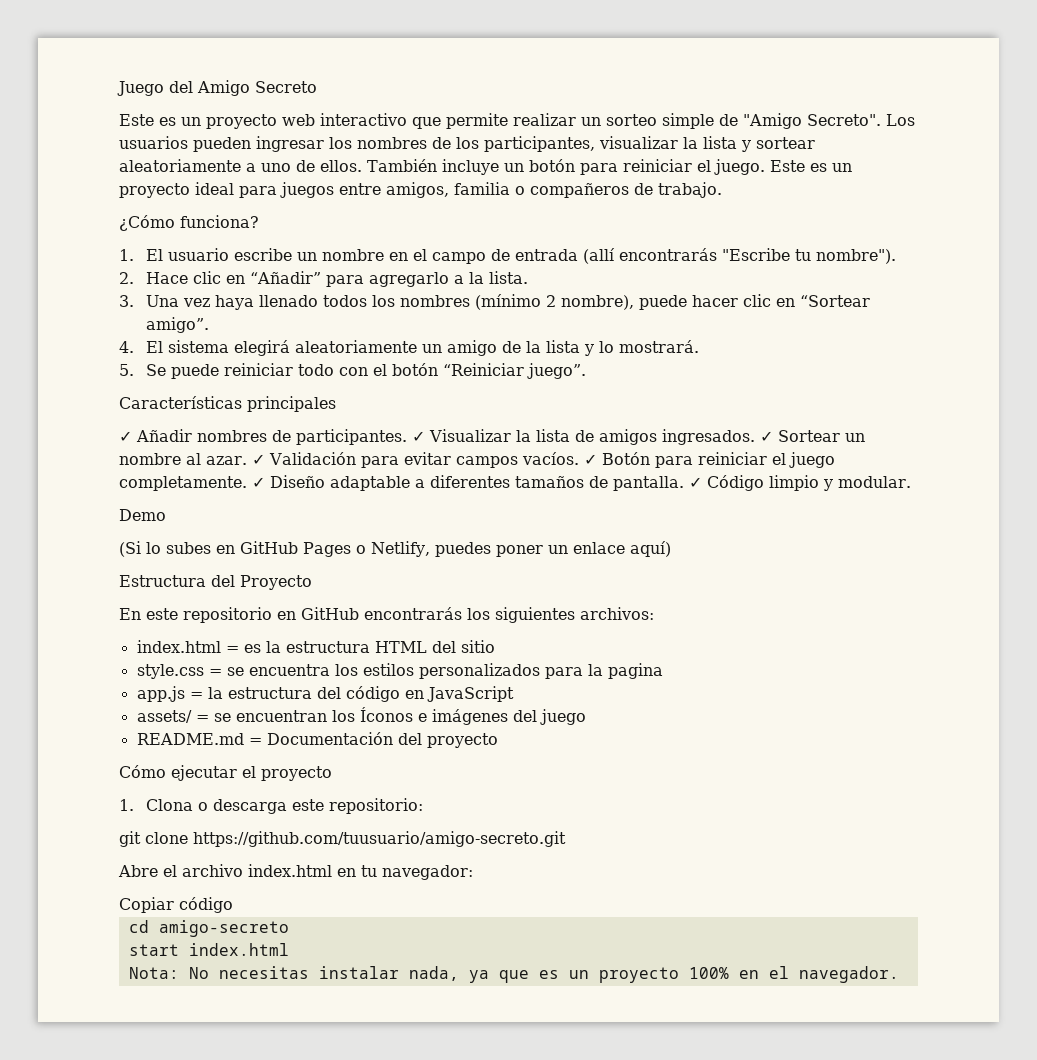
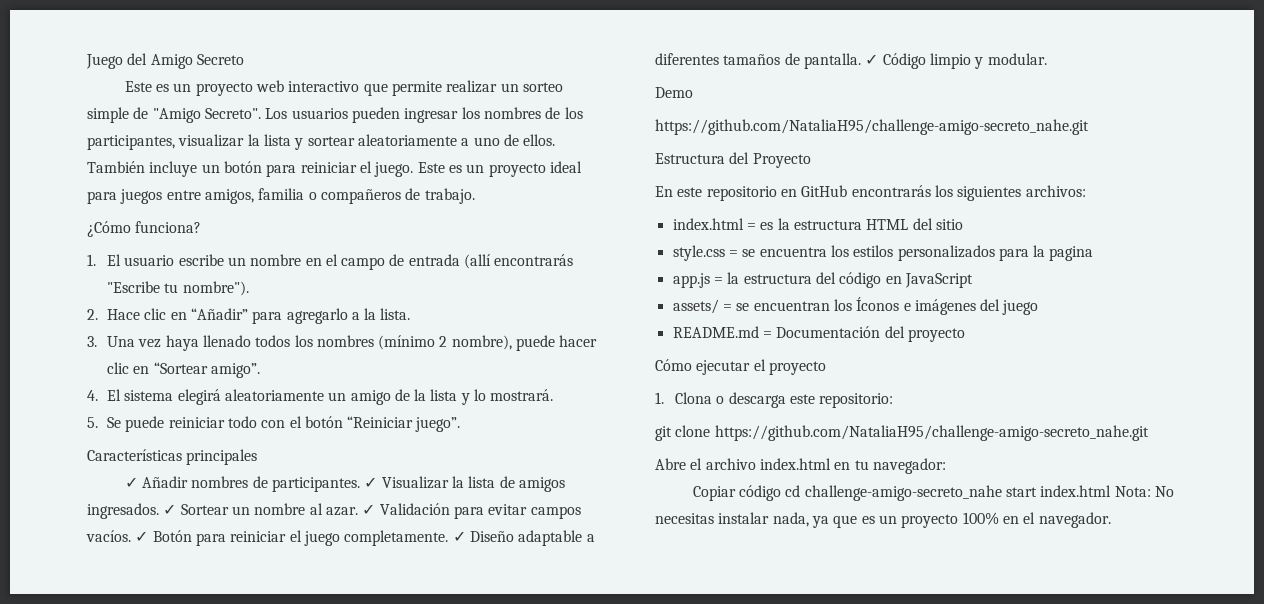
[119,541,671,557] (Si lo subes en GitHub Pages o Netlify, puedes poner un enlace aquí) -> [655,119,1089,135] https://github.com/NataliaH95/challenge-amigo-secreto_nahe.git
[193,831,566,847] https://github.com/tuusuario/amigo-secreto.git -> [714,425,1149,441] https://github.com/NataliaH95/challenge-amigo-secreto_nahe.git
[128,920,289,937] // cd amigo-secreto // -> [785,485,1002,501] cd challenge-amigo-secreto_nahe
(289, 949) // -> (1112, 491) none

